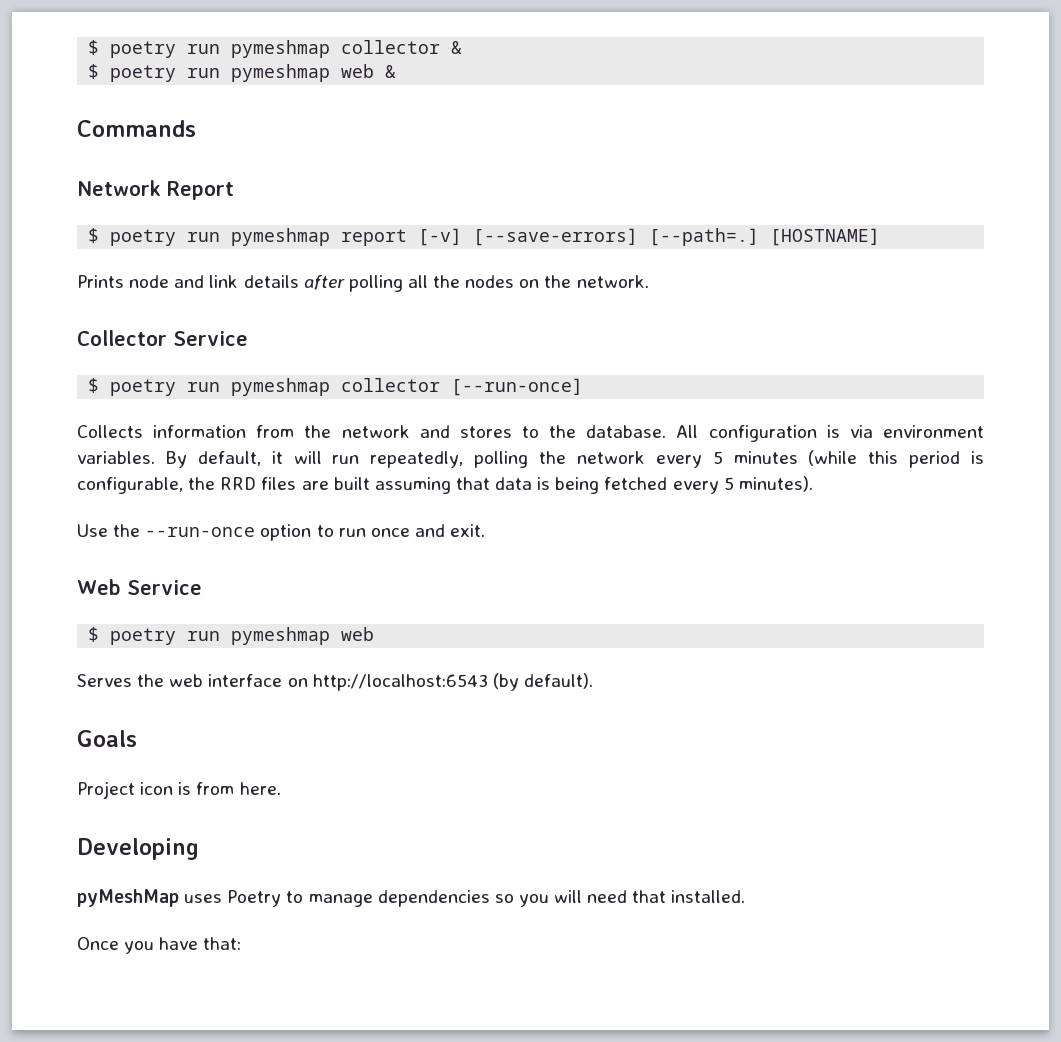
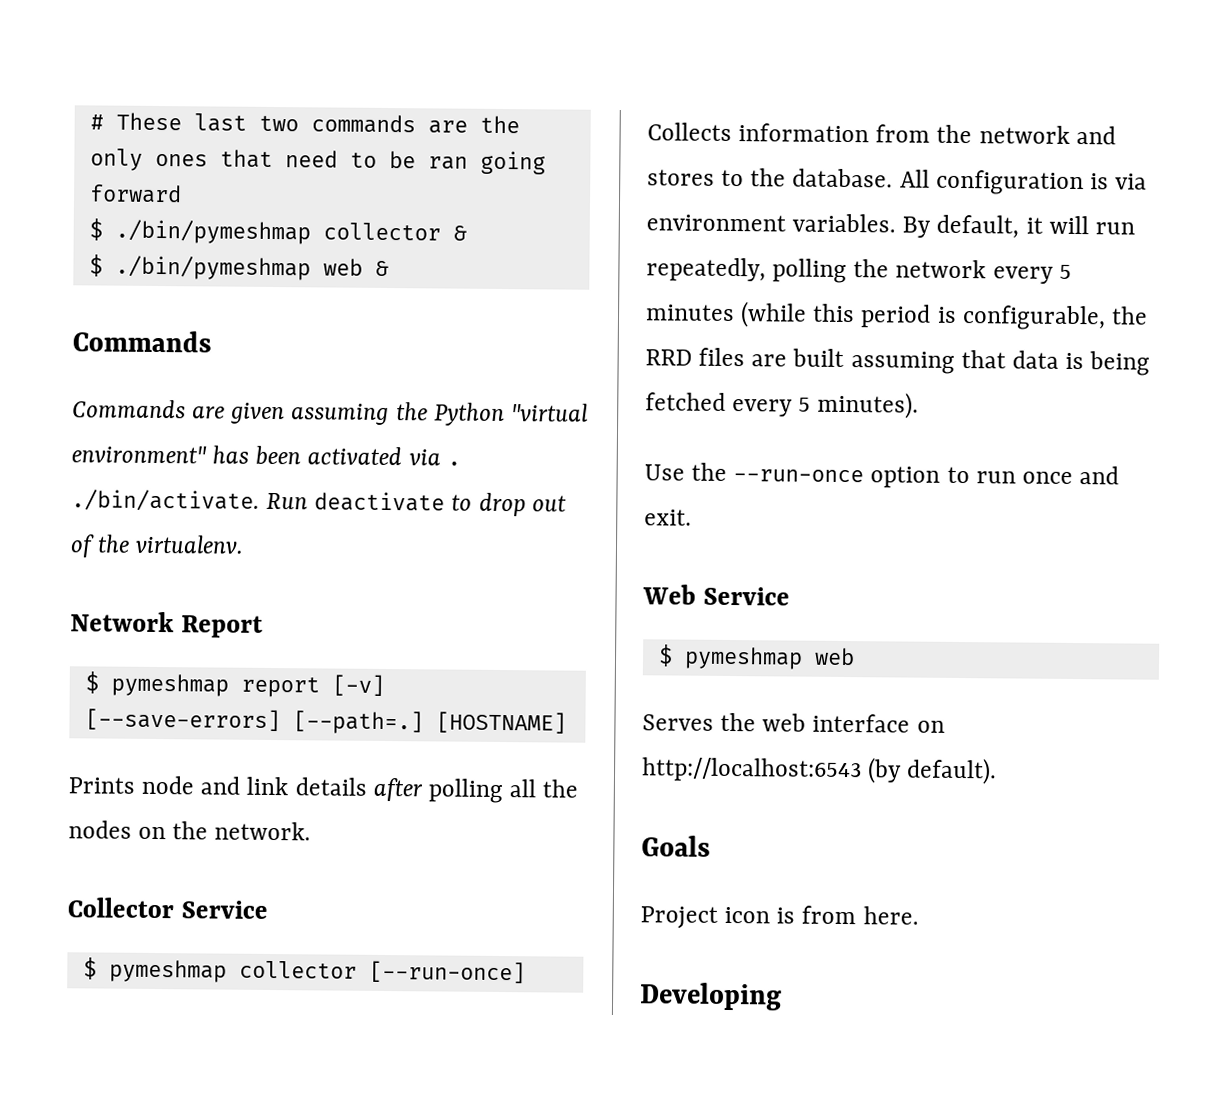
[88,40,331,58] $ poetry run pymeshmap -> [89,112,520,134] [89,148,546,175] [88,184,182,204] [88,218,311,245] # These last two commands are the only ones that need to be ran going forward // $ ./bin/pymeshmap
[110,64,331,82] poetry run pymeshmap -> [114,255,311,281] ./bin/pymeshmap
(196, 128) none -> [72,399,588,427] [71,445,461,466] [71,489,567,517] [70,534,245,558] // Commands are given assuming the Python "virtual environment" has been activated via . ./bin/activate. Run deactivate to drop out of the virtualenv.
[110,229,221,246] poetry run -> (99, 682) none
[110,379,221,396] poetry run -> (97, 968) none
[110,628,221,645] poetry run -> (673, 655) none
[77,889,746,907] [77,937,242,954] // pyMeshMap uses Poetry to manage dependencies so you will need that installed. // Once you have that: -> (782, 996) none

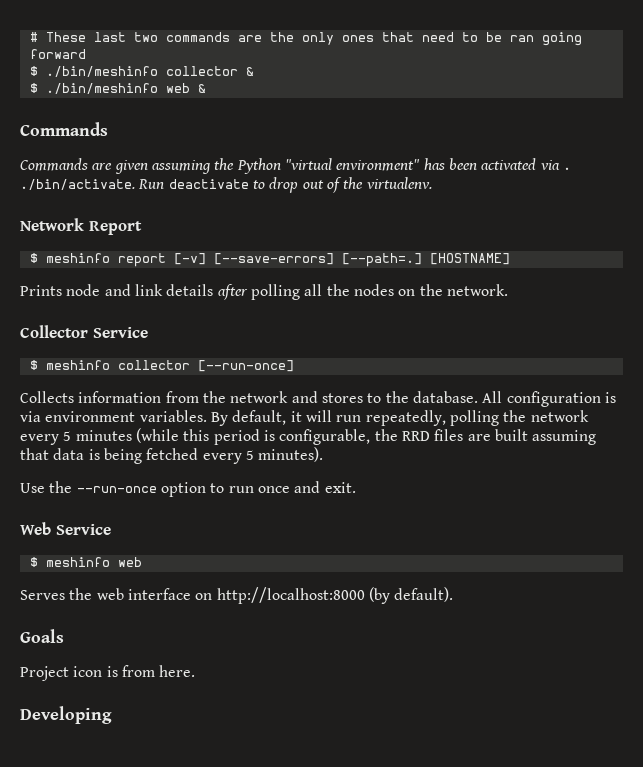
[114,219,311,245] ./bin/pymeshmap -> [45,66,158,77] ./bin/meshinfo
[114,255,311,281] ./bin/pymeshmap -> [45,83,158,94] ./bin/meshinfo
[110,673,229,697] pymeshmap -> [45,253,110,263] meshinfo
[108,959,227,983] pymeshmap -> [45,360,110,370] meshinfo
[683,646,803,670] pymeshmap -> [45,557,110,567] meshinfo
[641,757,862,783] http://localhost:6543 -> [216,587,365,604] http://localhost:8000

